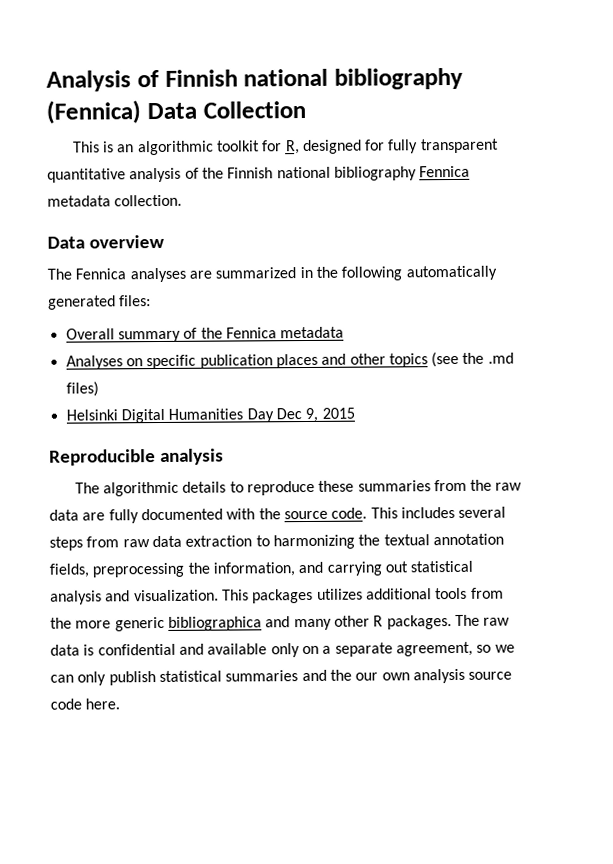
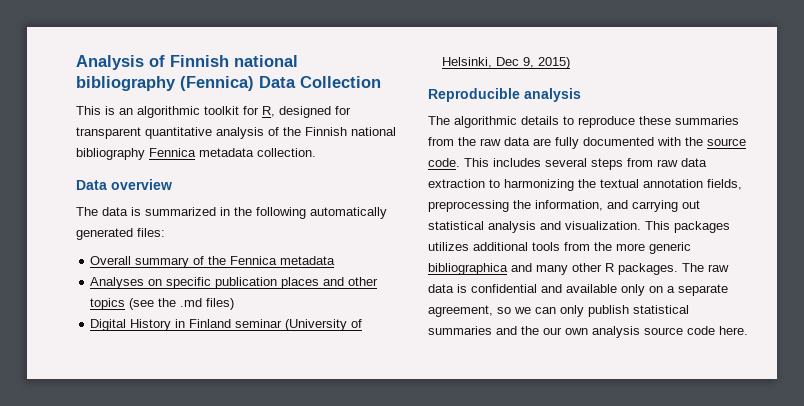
[388,139,419,154] fully -> (351, 110) none
[75,267,212,283] Fennica analyses are -> [102,207,141,216] data is
[65,408,274,424] Helsinki Digital Humanities Day -> [90,319,363,331] [442,57,493,68] Digital History in Finland seminar (University of Helsinki,
[321,407,355,419] 2015 -> [538,57,571,69] 2015)

